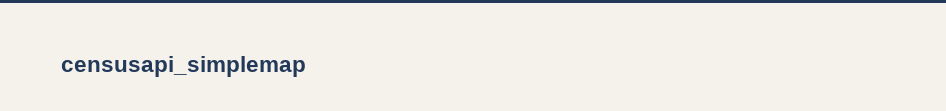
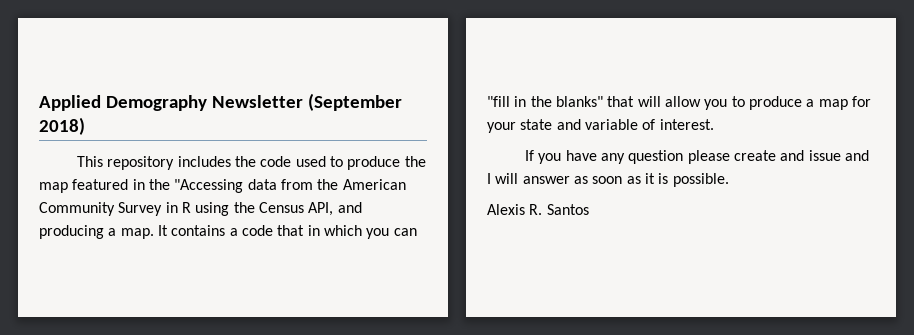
[61,56,306,77] censusapi_simplemap -> [39,93,402,111] [39,117,85,135] [77,156,426,170] [39,179,406,193] [39,202,362,216] [39,225,417,239] [487,96,871,110] [487,119,714,133] [525,150,870,164] [487,173,729,187] [487,204,589,215] Applied Demography Newsletter (September 2018) // This repository includes the code used to produce the map featured in the "Accessing data from the American Community Survey in R using the Census API, and producing a map. It contains a code that in which you can "fill in the blanks" that will allow you to produce a map for your state and variable of interest. // If you have any question please create and issue and I will answer as soon as it is possible. // Alexis R. Santos

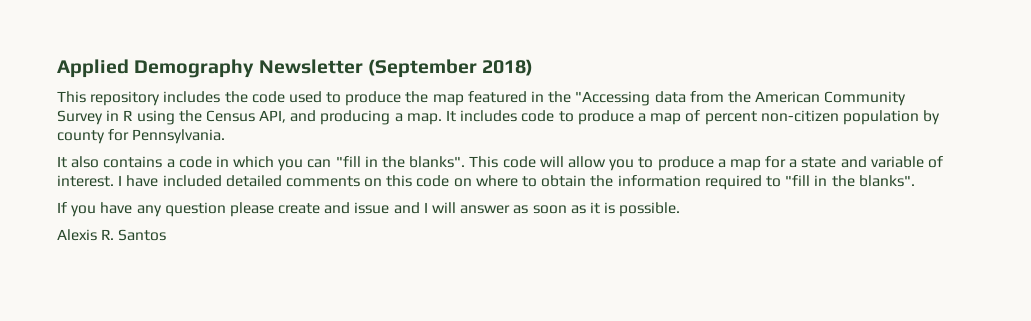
(168, 230) none -> [460,110,941,125] [57,129,226,144] [57,156,100,168] includes code to produce a map of percent non-citizen population by county for Pennsylvania. // It also
[277,225,305,236] that -> (212, 162) none
[555,96,635,107] blanks" that -> [409,156,536,168] blanks". This code
[487,122,516,133] your -> [789,159,798,168] a
(714, 124) none -> [118,175,915,190] I have included detailed comments on this code on where to obtain the information required to "fill in the blanks".

